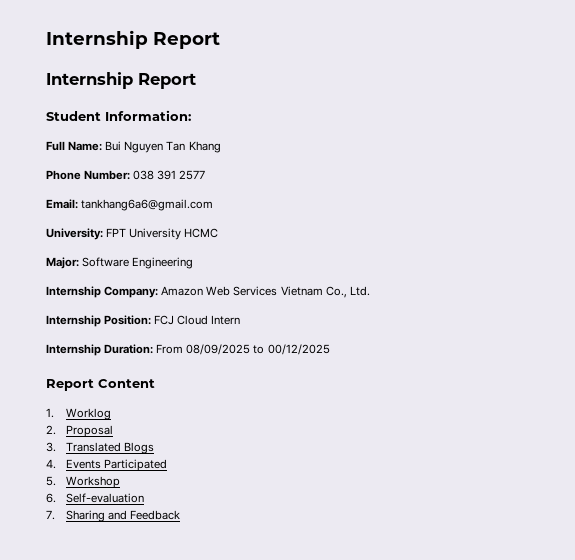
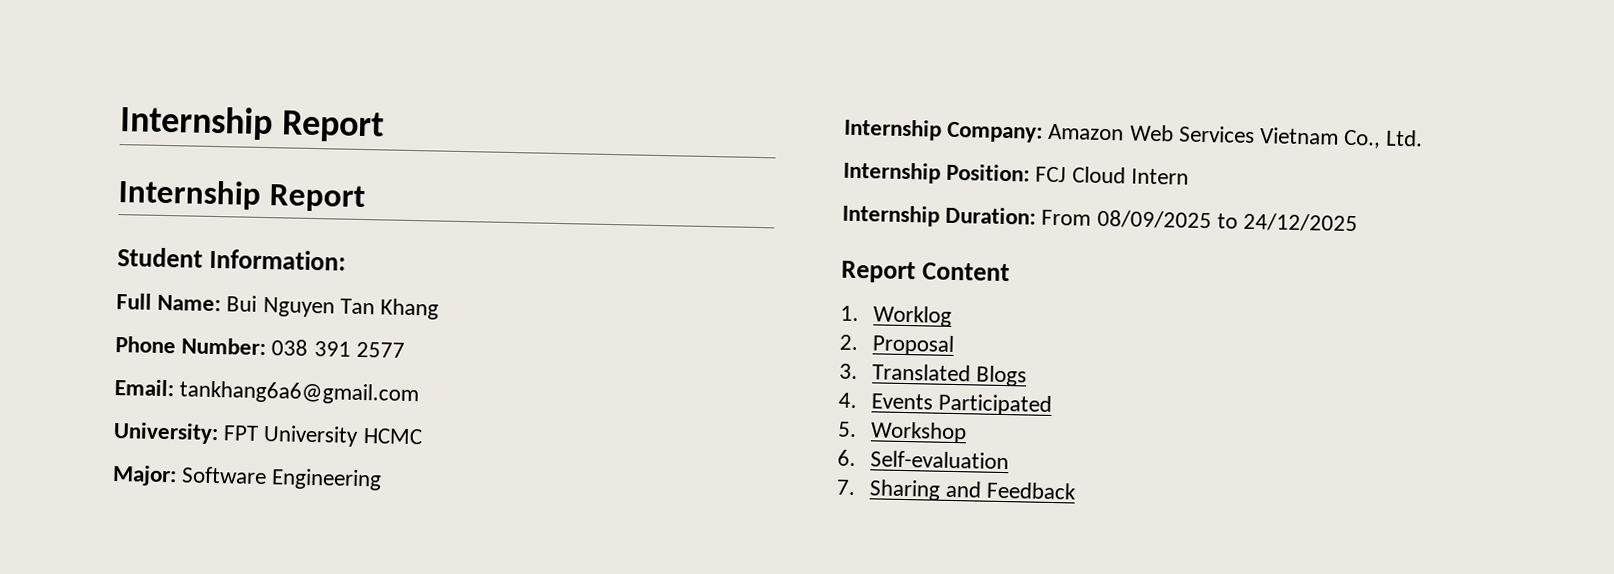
[267,344,330,355] 00/12/2025 -> [1243,212,1359,233] 24/12/2025

